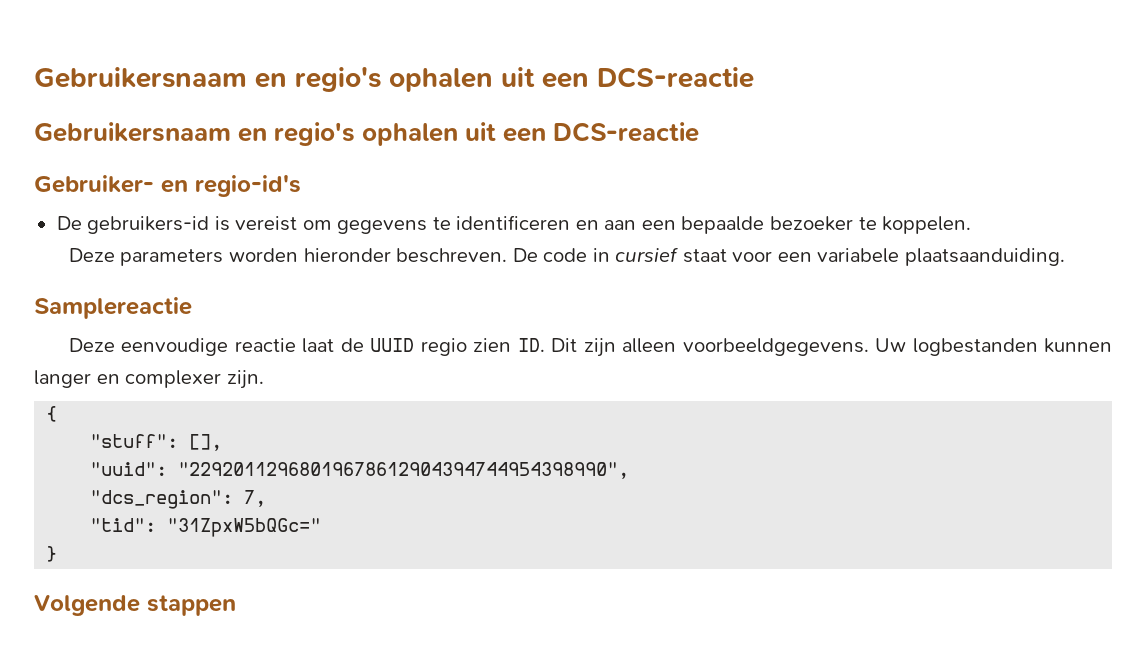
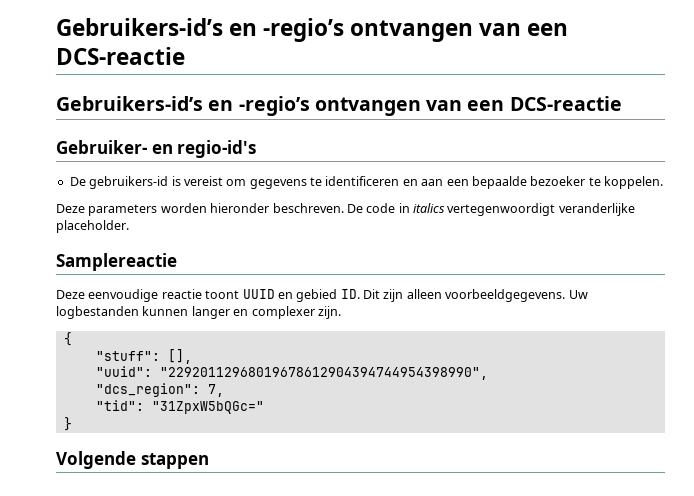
[34,67,754,92] [34,122,497,146] Gebruikersnaam en regio's ophalen uit een DCS-reactie // Gebruikersnaam en regio's ophalen uit -> [56,18,569,42] [56,47,185,65] [56,96,463,116] Gebruikers-id’s en -regio’s ontvangen van een DCS-reactie // Gebruikers-id’s en -regio’s ontvangen van
[615,247,1065,266] cursief staat voor een variabele plaatsaanduiding. -> [413,203,635,216] [56,220,129,233] italics vertegenwoordigt veranderlijke placeholder.
[302,338,512,356] laat de UUID regio zien -> [205,289,338,302] toont UUID en gebied

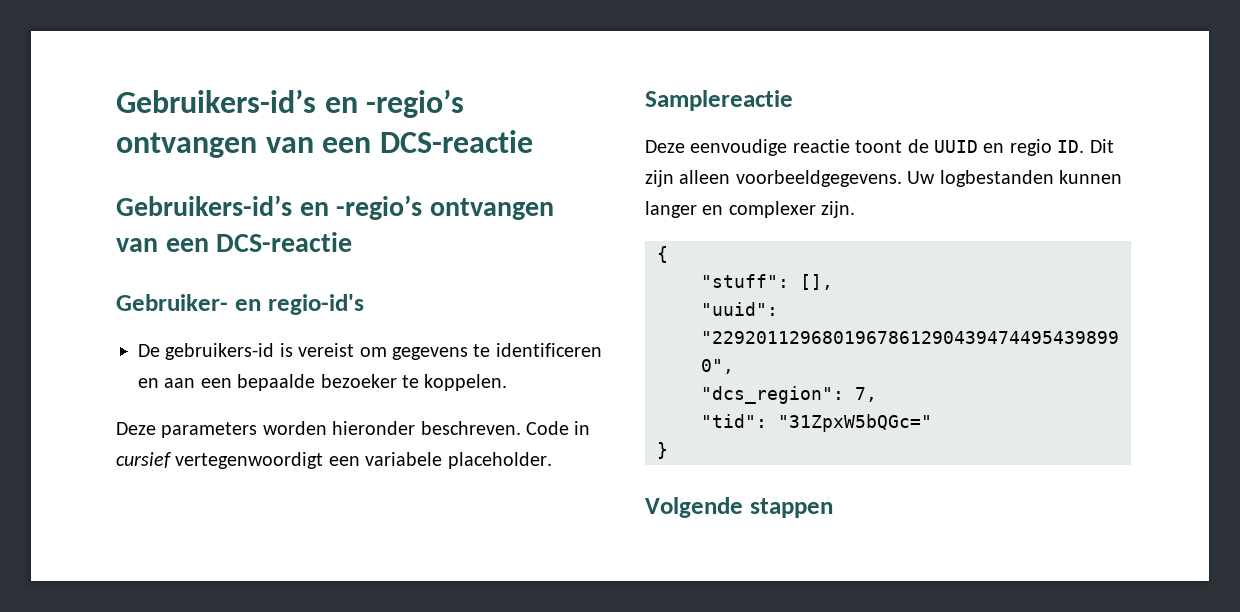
[346,203,635,216] De code in italics vertegenwoordigt veranderlijke -> [526,421,591,435] [116,452,443,469] Code in cursief vertegenwoordigt een variabele
(240, 294) none -> [907,139,929,153] de
[296,289,338,302] gebied -> [1009,139,1052,156] regio

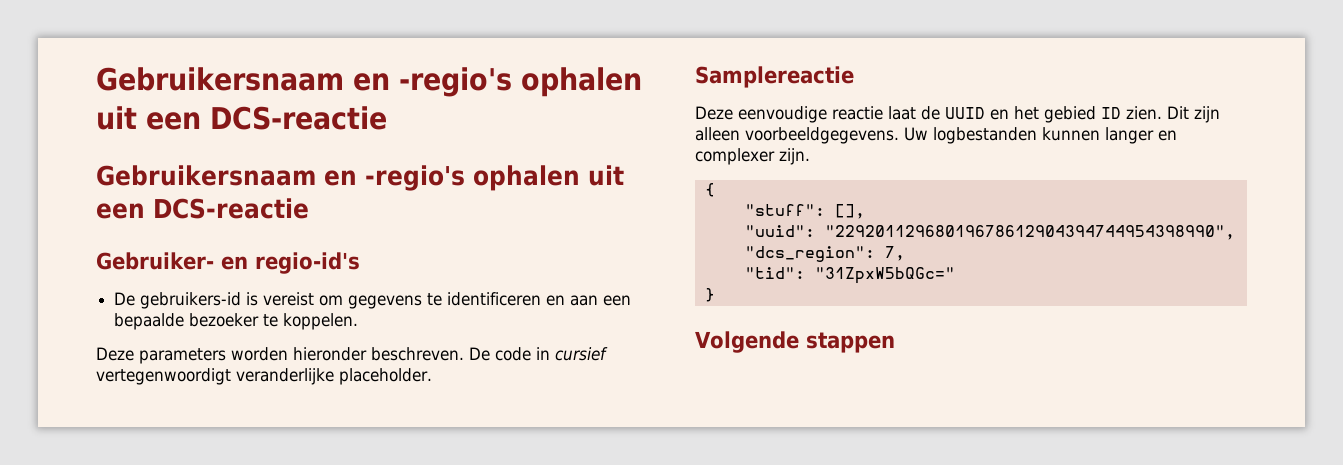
[116,89,465,118] [116,130,533,158] [116,195,554,220] [116,238,158,252] Gebruikers-id’s en -regio’s ontvangen van een DCS-reactie // Gebruikers-id’s en -regio’s ontvangen van -> [96,67,642,97] [96,106,387,130] [96,165,624,191] Gebruikersnaam en -regio's ophalen uit een DCS-reactie // Gebruikersnaam en -regio's ophalen uit
[526,421,569,435] Code -> [469,347,531,361] De code
[328,452,443,466] een variabele -> [236,368,334,385] veranderlijke
[855,140,903,153] toont -> [888,106,916,120] laat
[1009,139,1085,156] regio ID. -> [1014,106,1162,123] het gebied ID zien.

